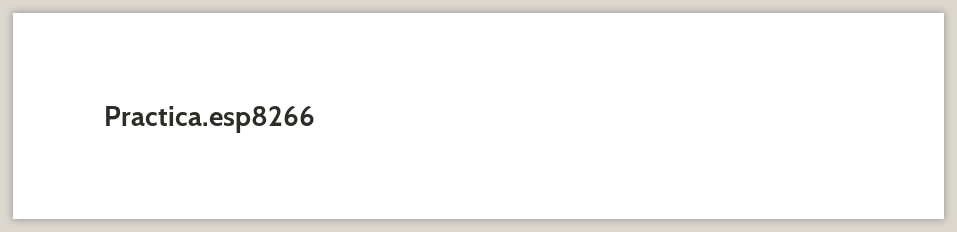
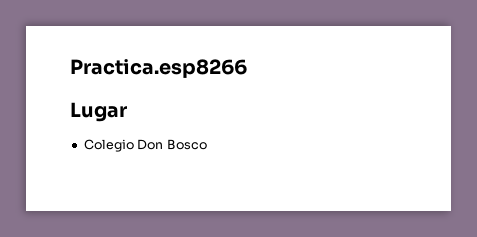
(315, 119) none -> [70,102,127,122] [83,139,207,152] // Lugar // Colegio Don Bosco

